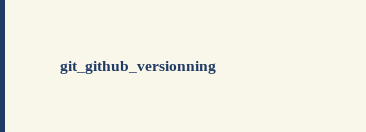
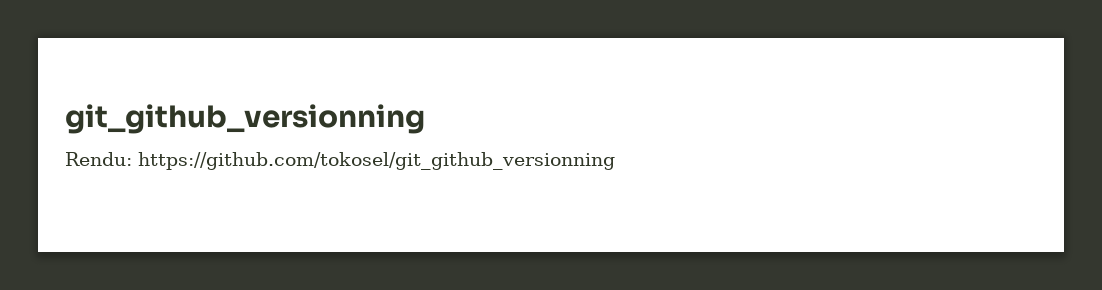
(216, 67) none -> [65,152,615,170] // Rendu: https://github.com/tokosel/git_github_versionning

